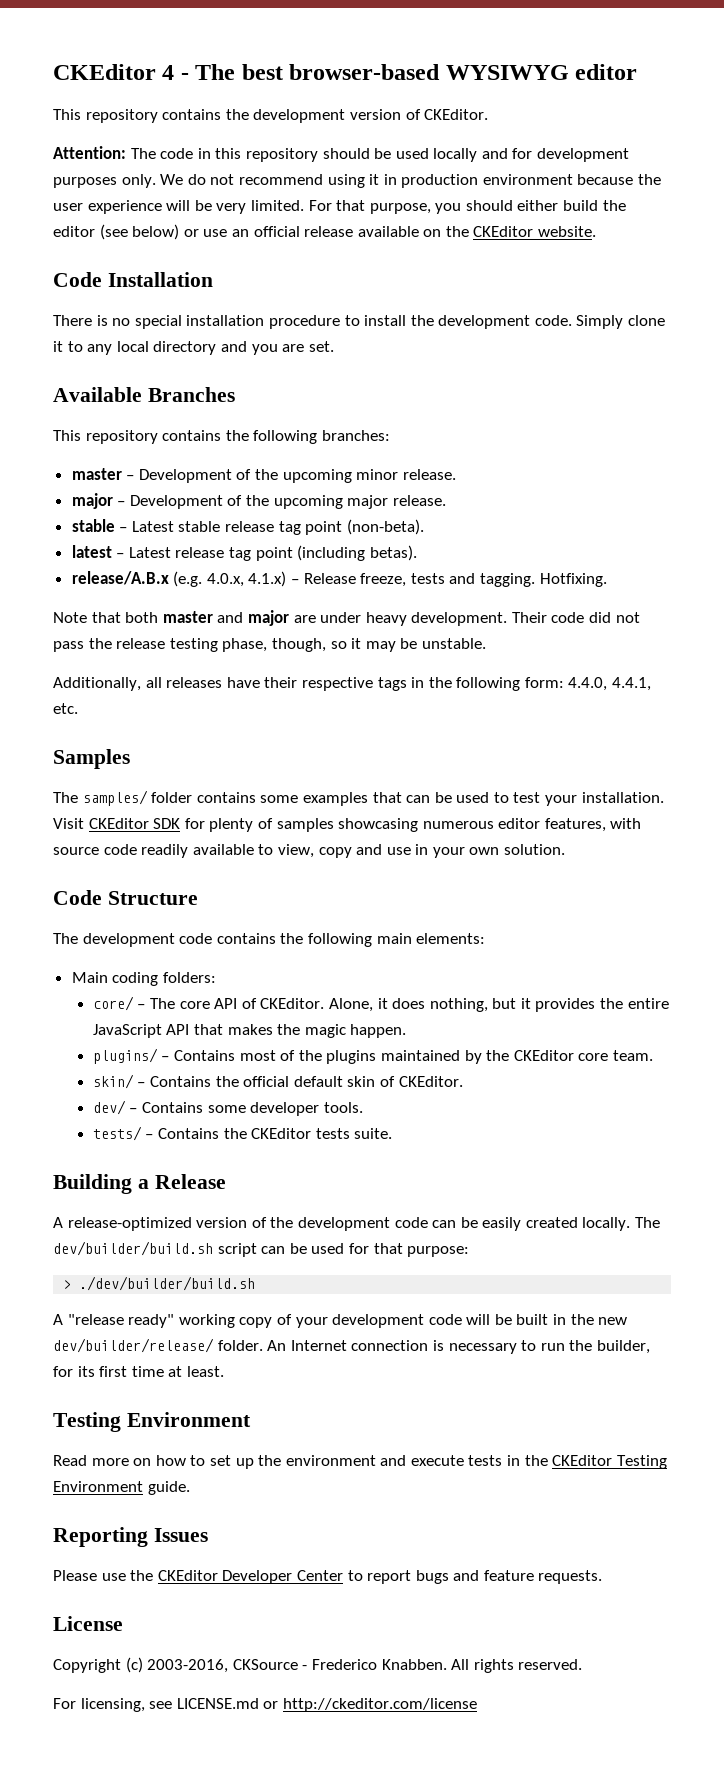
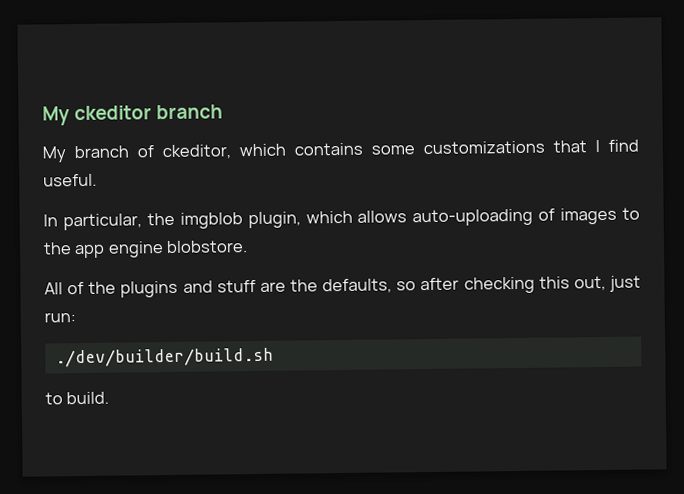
[53,64,638,80] [53,109,489,123] [53,146,630,162] [53,174,662,188] [53,200,626,214] [53,224,597,240] [53,272,213,287] [53,315,666,329] [53,341,334,355] [53,387,235,402] [53,430,390,444] [71,468,456,483] [71,493,446,509] [71,519,424,535] [71,545,417,561] [71,571,607,587] [53,610,640,626] [53,638,486,652] [53,677,652,691] [53,703,78,714] [53,749,130,769] [53,790,664,806] [53,818,642,832] [53,844,566,858] [53,890,198,905] [53,933,486,947] [71,972,216,986] [92,996,669,1012] [92,1024,407,1038] [92,1048,653,1064] [92,1074,463,1089] [92,1100,363,1116] [92,1126,393,1141] [53,1174,226,1194] [53,1217,661,1231] [53,1241,470,1257] [63,1276,256,1291] [53,1314,628,1328] [53,1338,650,1354] [53,1366,224,1377] [53,1412,251,1432] [53,1455,667,1469] [53,1481,190,1495] [53,1527,208,1547] [53,1570,603,1584] [53,1616,123,1631] [53,1657,583,1673] [53,1698,477,1712] CKEditor 4 - The best browser-based WYSIWYG editor // This repository contains the development version of CKEditor. // Attention: The code in this repository should be used locally and for development purposes only. We do not recommend using it in production environment because the user experience will be very limited. For that purpose, you should either build the editor (see below) or use an official release available on the CKEditor website. // Code Installation // There is no special installation procedure to install the development code. Simply clone it to any local directory and you are set. // Available Branches // This repository contains the following branches: // master – Development of the upcoming minor release. // major – Development of the upcoming major release. // stable – Latest stable release tag point (non-beta). // latest – Latest release tag point (including betas). // release/A.B.x (e.g. 4.0.x, 4.1.x) – Release freeze, tests and tagging. Hotfixing. // Note that both master and major are under heavy development. Their code did not pass the release testing phase, though, so it may be unstable. // Additionally, all releases have their respective tags in the following form: 4.4.0, 4.4.1, etc. // Samples // The samples/ folder contains some examples that can be used to test your installation. Visit CKEditor SDK for plenty of samples showcasing numerous editor features, with source code readily available to view, copy and use in your own solution. // Code Structure // The development code contains the following main elements: // Main coding folders: // core/ – The core API of CKEditor. Alone, it does nothing, but it provides the entire JavaScript API that makes the magic happen. // plugins/ – Contains most of the plugins maintained by the CKEditor core team. // skin/ – Contains the official default skin of CKEditor. // dev/ – Contains some developer tools. // tests/ – Contains the CKEditor tests suite. // Building a Release // A release-optimized version of the development code can be easily created locally. The dev/builder/build.sh script can be used for that purpose: // > ./dev/builder/build.sh // A "release ready" working copy of your development code will be built in the new dev/builder/release/ folder. An Internet connection is necessary to run the builder, for its first time at least. // Testing Environment // Read more on how to set up the environment and execute tests in the CKEditor Testing Environment guide. // Reporting Issues // Please use the CKEditor Developer Center to report bugs and feature requests. // License // Copyright (c) 2003-2016, CKSource - Frederico Knabben. All rights reserved. // For licensing, see LICENSE.md or http://ckeditor.com/license -> [42,104,224,126] [42,139,639,163] [43,173,97,187] [43,207,640,231] [43,240,249,259] [44,275,641,298] [44,312,76,323] [54,347,274,368] [45,391,110,405] My ckeditor branch // My branch of ckeditor, which contains some customizations that I find useful. // In particular, the imgblob plugin, which allows auto-uploading of images to the app engine blobstore. // All of the plugins and stuff are the defaults, so after checking this out, just run: // ./dev/builder/build.sh // to build.

